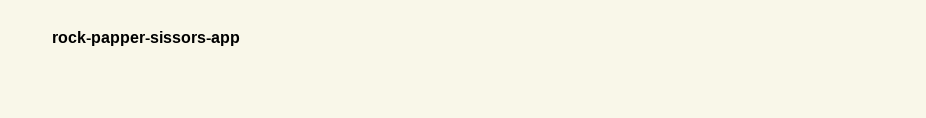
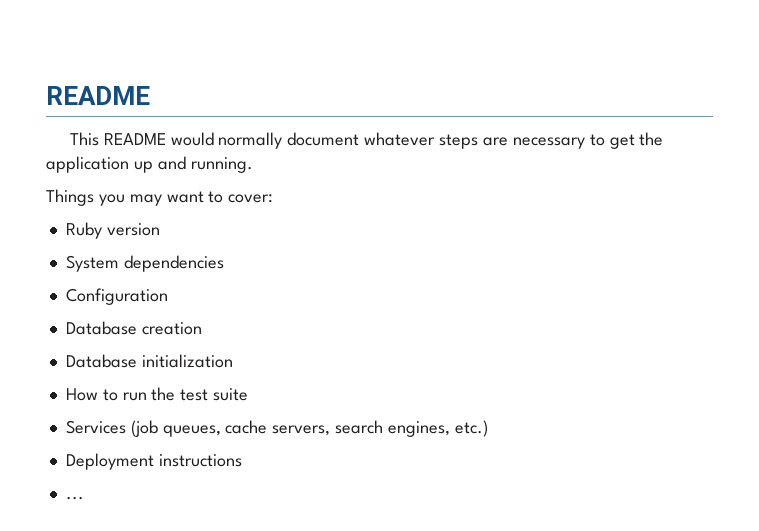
[52,31,240,46] rock-papper-sissors-app -> [46,86,150,105] [69,132,664,149] [46,156,253,173] [46,189,274,206] [65,222,160,239] [65,255,224,272] [65,288,168,305] [65,321,202,335] [65,354,233,368] [65,387,249,401] [65,420,488,437] [65,453,242,470] [65,496,84,500] README // This README would normally document whatever steps are necessary to get the application up and running. // Things you may want to cover: // Ruby version // System dependencies // Configuration // Database creation // Database initialization // How to run the test suite // Services (job queues, cache servers, search engines, etc.) // Deployment instructions // ...

